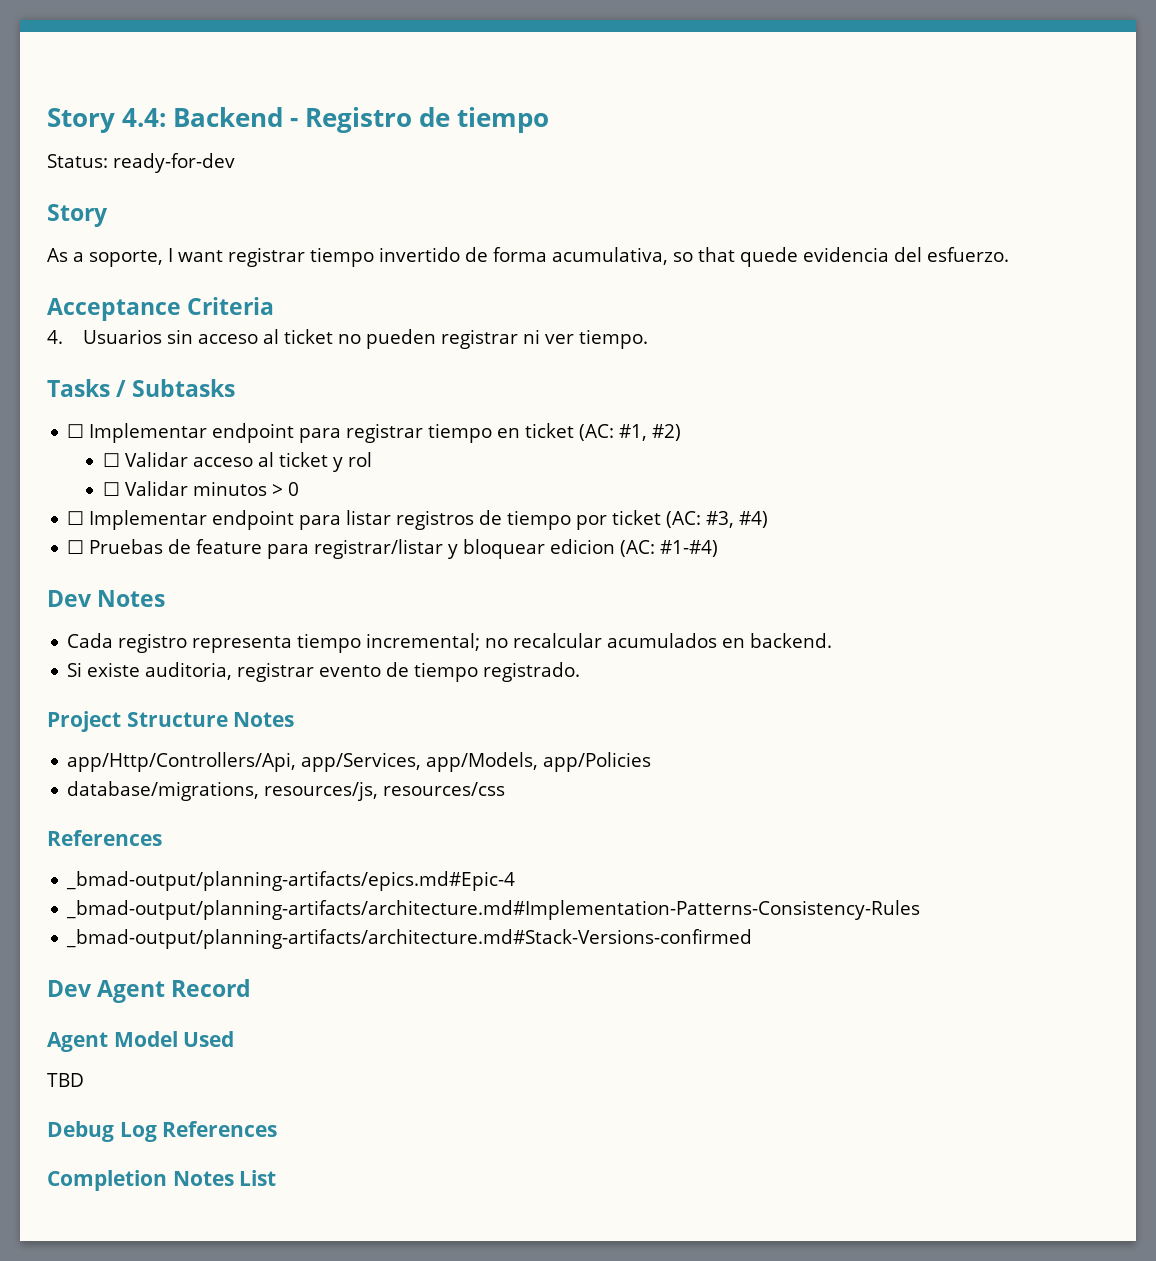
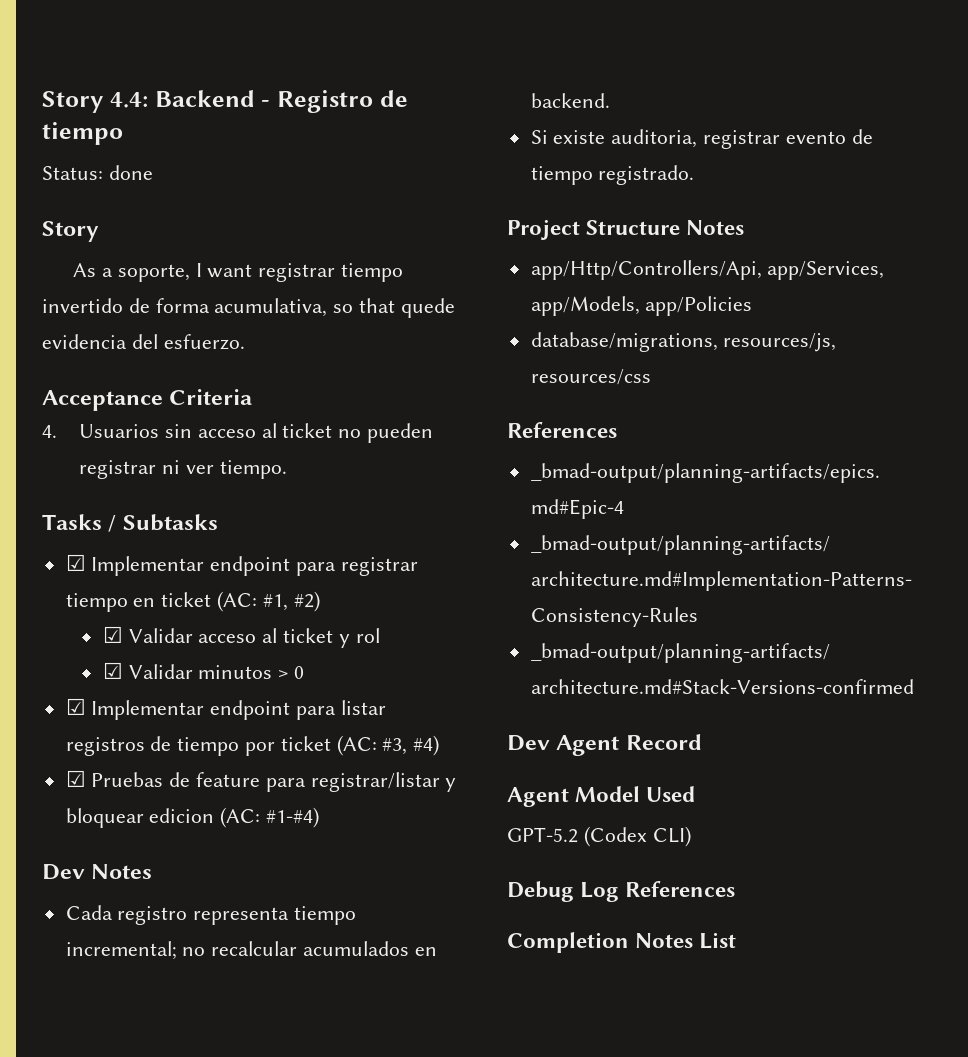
[113,153,235,173] ready-for-dev -> [108,165,153,180] done
[67,424,85,438] ☐ -> [65,554,86,571] ☑
[102,453,120,467] ☐ -> [102,626,123,643] ☑
[102,482,120,496] ☐ -> [102,662,123,679] ☑
[67,511,85,525] ☐ -> [65,698,86,715] ☑
[67,540,85,554] ☐ -> [65,770,86,787] ☑
[47,1073,84,1087] TBD -> [507,826,691,847] GPT-5.2 (Codex CLI)

